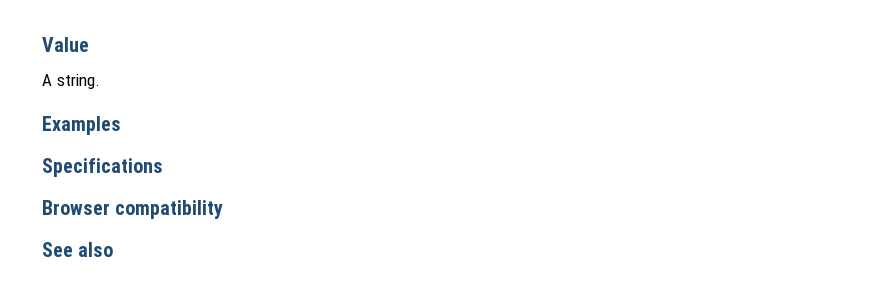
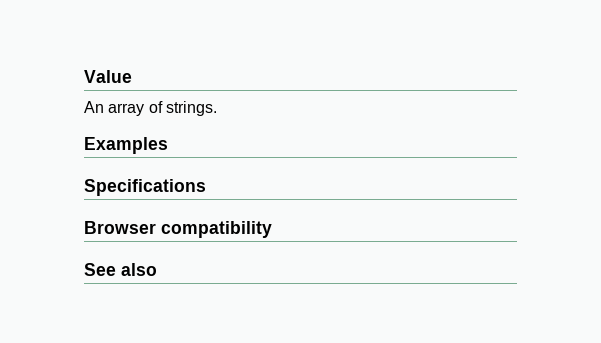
[42,74,100,89] A string. -> [84,101,217,116] An array of strings.

